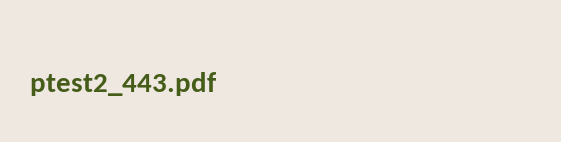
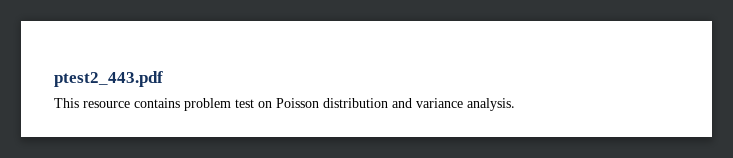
(217, 84) none -> [54,98,515,111] // This resource contains problem test on Poisson distribution and variance analysis.

